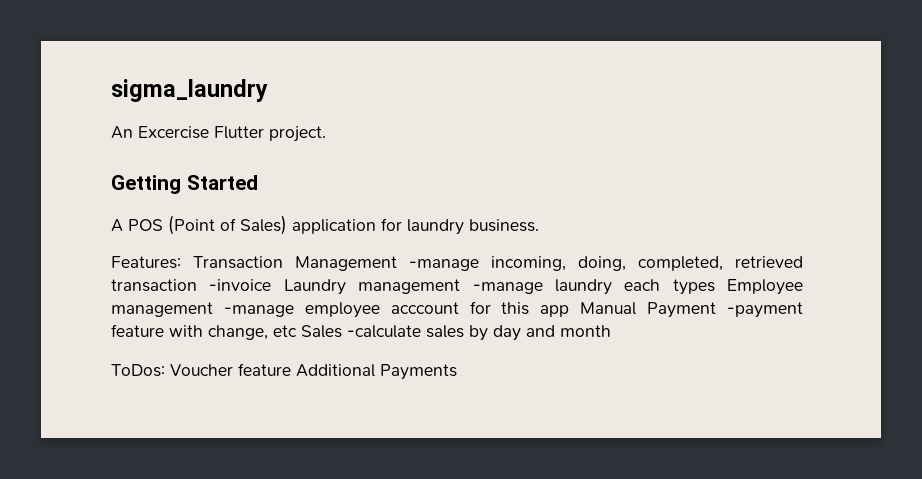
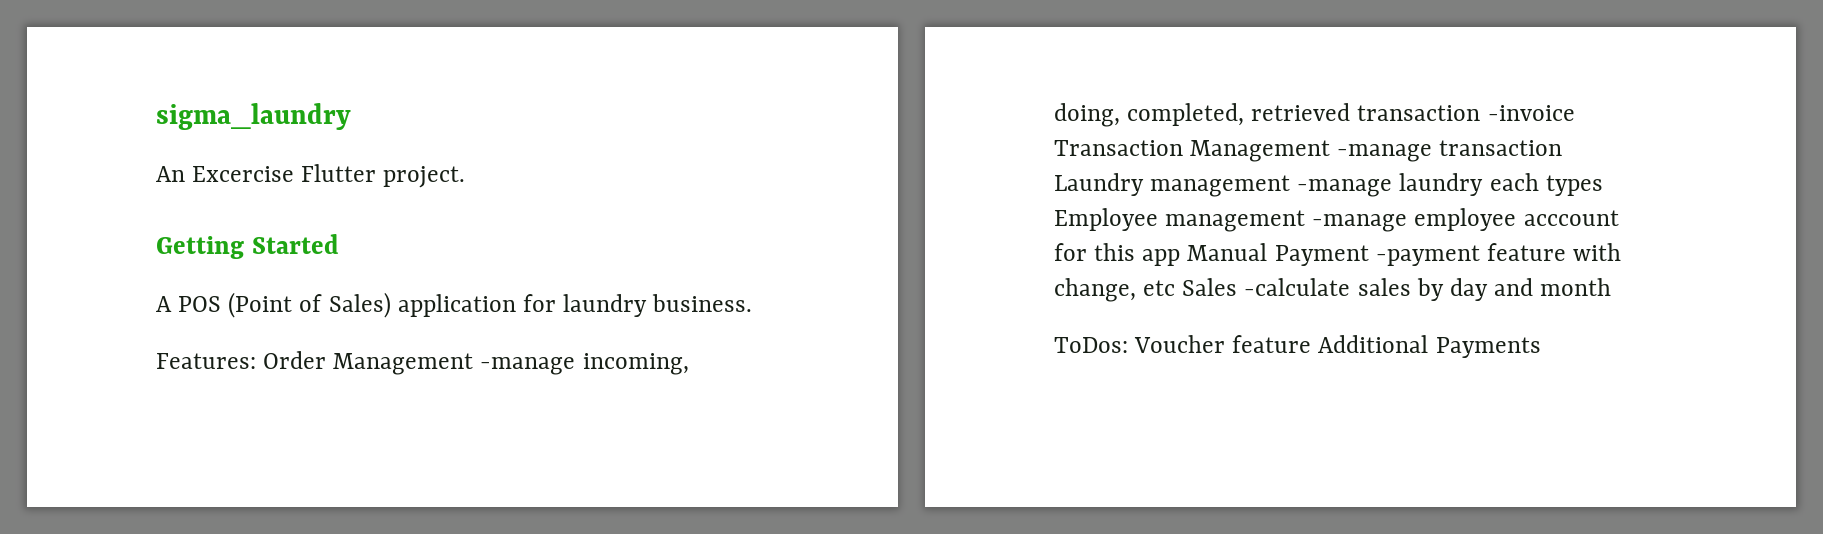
[193,256,283,269] Transaction -> [263,351,327,369] Order
(272, 285) none -> [1054,140,1563,162] Transaction Management -manage transaction

